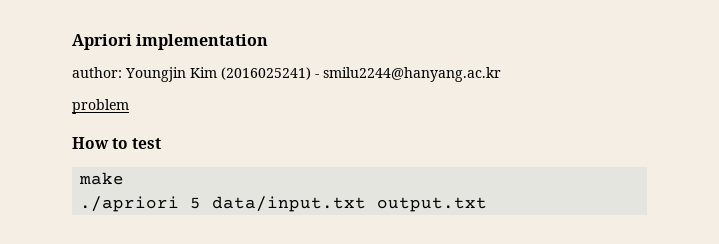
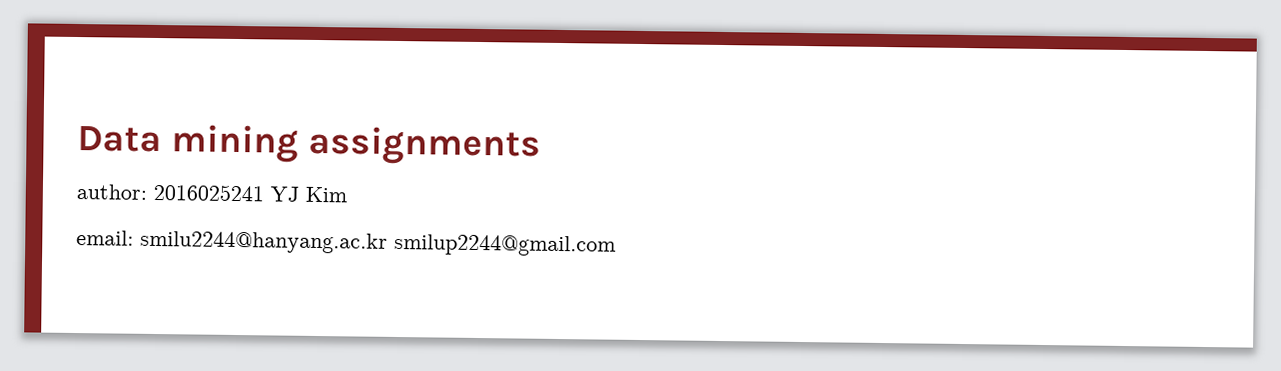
[72,34,269,50] Apriori implementation -> [77,124,541,166] Data mining assignments
[125,67,186,82] Youngjin -> [153,183,299,202] 2016025241 YJ
[221,67,319,80] (2016025241) - -> [76,230,134,246] // email:
[72,99,129,114] [72,137,162,149] [79,172,125,185] [80,196,488,212] // problem // How to test // make // ./apriori 5 data/input.txt output.txt -> [394,233,616,257] smilup2244@gmail.com

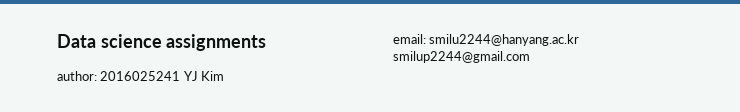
[170,124,299,163] mining -> [100,34,162,48] science

